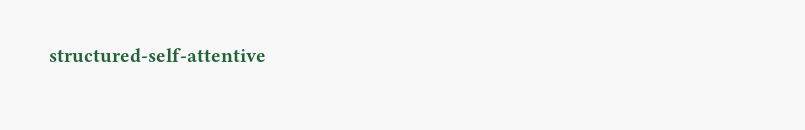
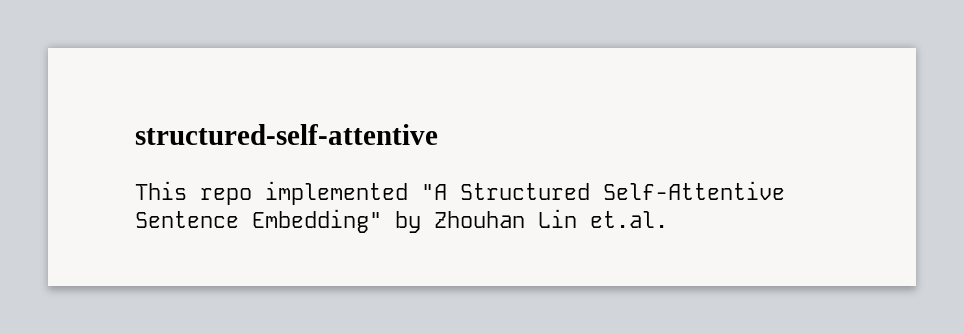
(266, 55) none -> [135,181,785,205] [135,209,668,233] // This repo implemented "A Structured Self-Attentive Sentence Embedding" by Zhouhan Lin et.al.

